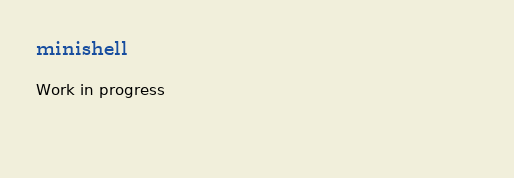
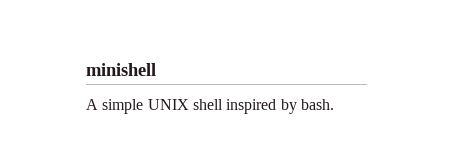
[36,84,165,98] Work in progress -> [86,99,334,114] A simple UNIX shell inspired by bash.

